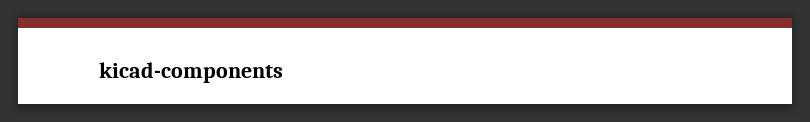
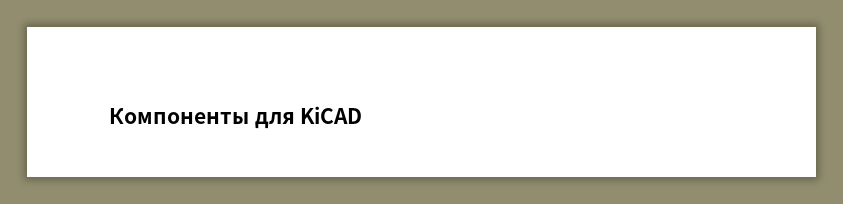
[99,62,283,83] kicad-components -> [109,106,363,129] Компоненты для KiCAD

